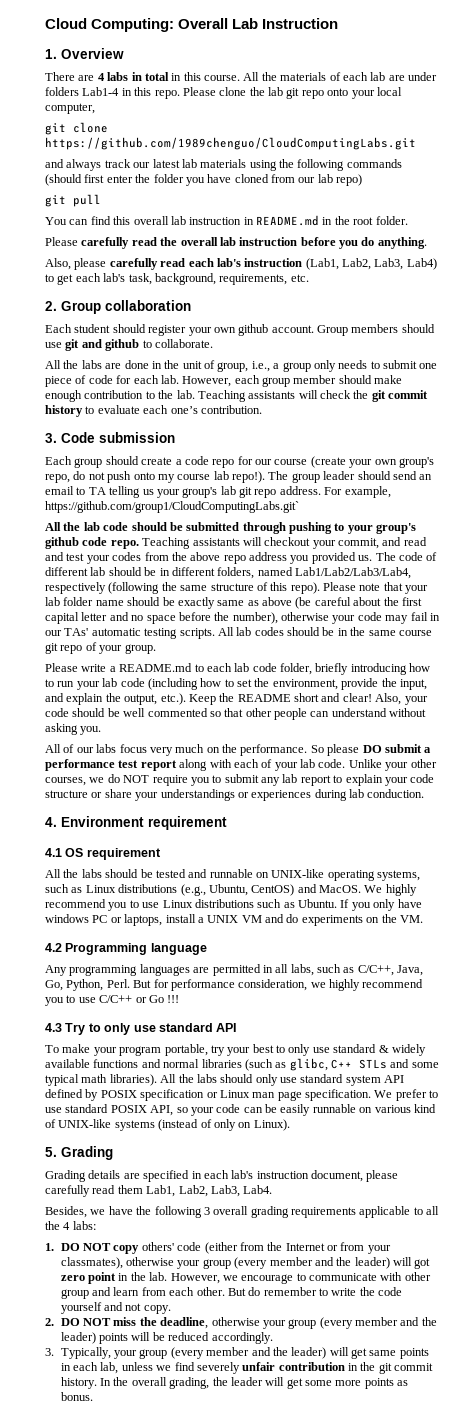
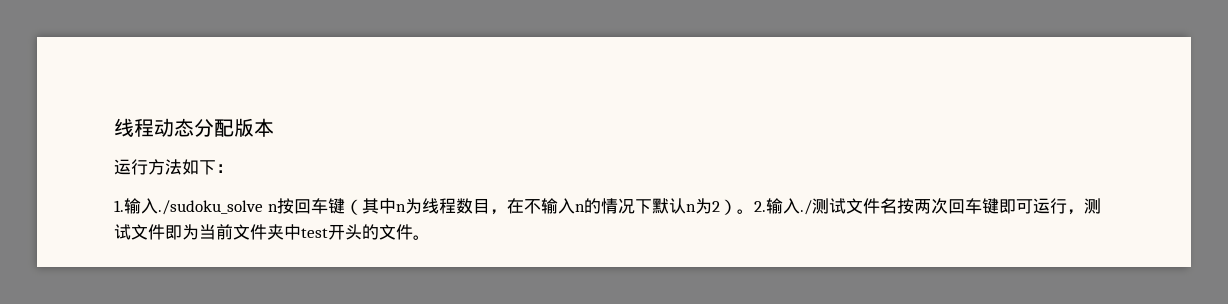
[45,18,339,32] [45,48,124,59] [45,72,437,81] [45,87,402,99] [45,103,95,114] [45,122,108,135] [45,137,416,150] [45,159,402,171] [45,174,363,186] [45,194,101,207] [45,215,408,226] [45,237,427,249] [45,258,437,270] [45,273,309,285] [45,300,191,314] [45,324,435,336] [45,339,213,351] [45,360,438,372] [45,375,403,387] [45,390,429,402] [45,405,262,417] [45,432,175,443] [45,456,434,468] [45,471,433,483] [45,486,391,498] [45,501,299,513] [45,522,417,534] [45,537,427,549] [45,552,438,564] [45,567,411,579] [45,582,429,594] [45,597,422,609] [45,612,440,624] [45,627,432,639] [45,642,156,654] [45,663,431,675] [45,678,427,690] [45,693,428,705] [45,708,427,720] [45,723,102,735] [45,744,432,756] [45,759,437,771] [45,774,435,786] [45,789,425,801] [45,816,227,830] [45,848,161,860] [45,869,421,881] [45,884,417,896] [45,899,422,911] [45,914,423,926] [45,943,207,955] [45,964,424,976] [45,979,424,991] [45,995,180,1006] [45,1023,237,1035] [45,1044,426,1056] [45,1058,439,1071] [45,1074,405,1086] [45,1089,439,1101] [45,1104,436,1116] [45,1119,290,1131] [45,1146,113,1160] [45,1170,399,1182] [45,1185,273,1197] [45,1206,440,1218] [45,1221,96,1230] [45,1242,391,1254] [60,1257,431,1269] [60,1272,431,1284] [60,1287,403,1299] [60,1302,171,1314] [45,1317,437,1329] [60,1332,273,1344] [45,1347,429,1359] [60,1362,434,1374] [60,1377,409,1389] [60,1392,93,1401] Cloud Computing: Overall Lab Instruction // 1. Overview // There are 4 labs in total in this course. All the materials of each lab are under folders Lab1-4 in this repo. Please clone the lab git repo onto your local computer, // git clone https://github.com/1989chenguo/CloudComputingLabs.git // and always track our latest lab materials using the following commands (should first enter the folder you have cloned from our lab repo) // git pull // You can find this overall lab instruction in README.md in the root folder. // Please carefully read the overall lab instruction before you do anything. // Also, please carefully read each lab's instruction (Lab1, Lab2, Lab3, Lab4) to get each lab's task, background, requirements, etc. // 2. Group collaboration // Each student should register your own github account. Group members should use git and github to collaborate. // All the labs are done in the unit of group, i.e., a group only needs to submit one piece of code for each lab. However, each group member should make enough contribution to the lab. Teaching assistants will check the git commit history to evaluate each one’s contribution. // 3. Code submission // Each group should create a code repo for our course (create your own group's repo, do not push onto my course lab repo!). The group leader should send an email to TA telling us your group's lab git repo address. For example, https://github.com/group1/CloudComputingLabs.git` // All the lab code should be submitted through pushing to your group's github code repo. Teaching assistants will checkout your commit, and read and test your codes from the above repo address you provided us. The code of different lab should be in different folders, named Lab1/Lab2/Lab3/Lab4, respectively (following the same structure of this repo). Please note that your lab folder name should be exactly same as above (be careful about the first capital letter and no space before the number), otherwise your code may fail in our TAs' automatic testing scripts. All lab codes should be in the same course git repo of your group. // Please write a README.md to each lab code folder, briefly introducing how to run your lab code (including how to set the environment, provide the input, and explain the output, etc.). Keep the README short and clear! Also, your code should be well commented so that other people can understand without asking you. // All of our labs focus very much on the performance. So please DO submit a performance test report along with each of your lab code. Unlike your other courses, we do NOT require you to submit any lab report to explain your code structure or share your understandings or experiences during lab conduction. // 4. Environment requirement // 4.1 OS requirement // All the labs should be tested and runnable on UNIX-like operating systems, such as Linux distributions (e.g., Ubuntu, CentOS) and MacOS. We highly recommend you to use Linux distributions such as Ubuntu. If you only have windows PC or laptops, install a UNIX VM and do experiments on the VM. // 4.2 Programming language // Any programming languages are permitted in all labs, such as C/C++, Java, Go, Python, Perl. But for performance consideration, we highly recommend you to use C/C++ or Go !!! // 4.3 Try to only use standard API // To make your program portable, try your best to only use standard & widely available functions and normal libraries (such as glibc, C++ STLs and some typical math libraries). All the labs should only use standard system API defined by POSIX specification or Linux man page specification. We prefer to use standard POSIX API, so your code can be easily runnable on various kind of UNIX-like systems (instead of only on Linux). // 5. Grading // Grading details are specified in each lab's instruction document, please carefully read them Lab1, Lab2, Lab3, Lab4. // Besides, we have the following 3 overall grading requirements applicable to all the 4 labs: // 1. DO NOT copy others' code (either from the Internet or from your classmates), otherwise your group (every member and the leader) will got zero point in the lab. However, we encourage to communicate with other group and learn from each other. But do remember to write the code yourself and not copy. // 2. DO NOT miss the deadline, otherwise your group (every member and the leader) points will be reduced accordingly. // 3. Typically, your group (every member and the leader) will get same points in each lab, unless we find severely unfair contribution in the git commit history. In the overall grading, the leader will get some more points as bonus. -> [114,118,274,137] [114,159,233,175] [114,198,1101,215] [114,224,430,240] 线程动态分配版本 // 运行方法如下： // 1.输入./sudoku_solve n按回车键（其中n为线程数目，在不输入n的情况下默认n为2）。2.输入./测试文件名按两次回车键即可运行，测试文件即为当前文件夹中test开头的文件。

